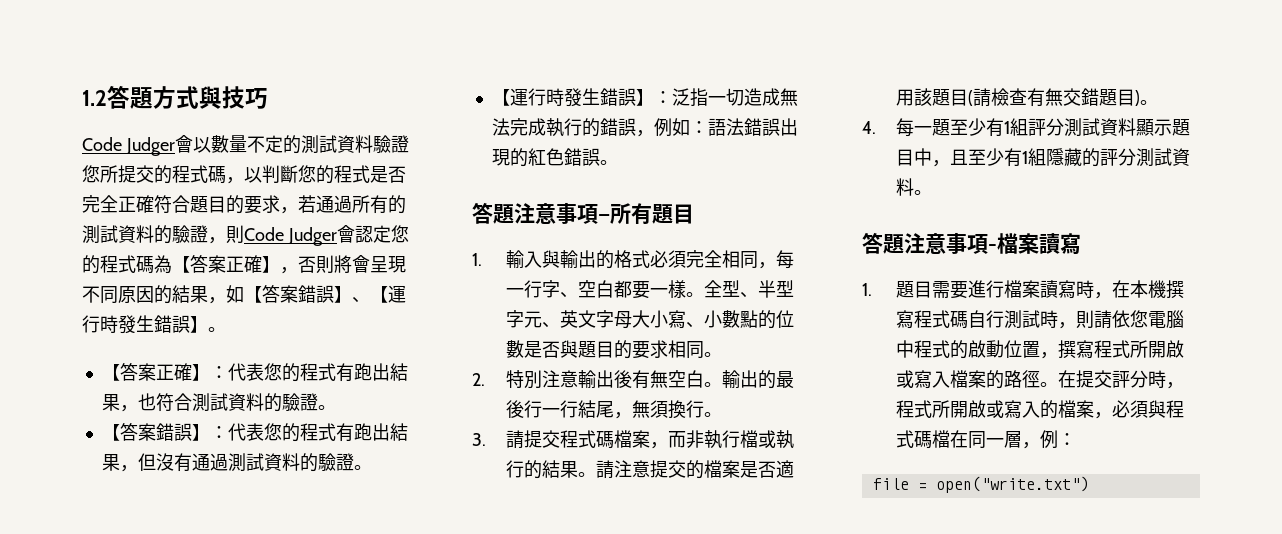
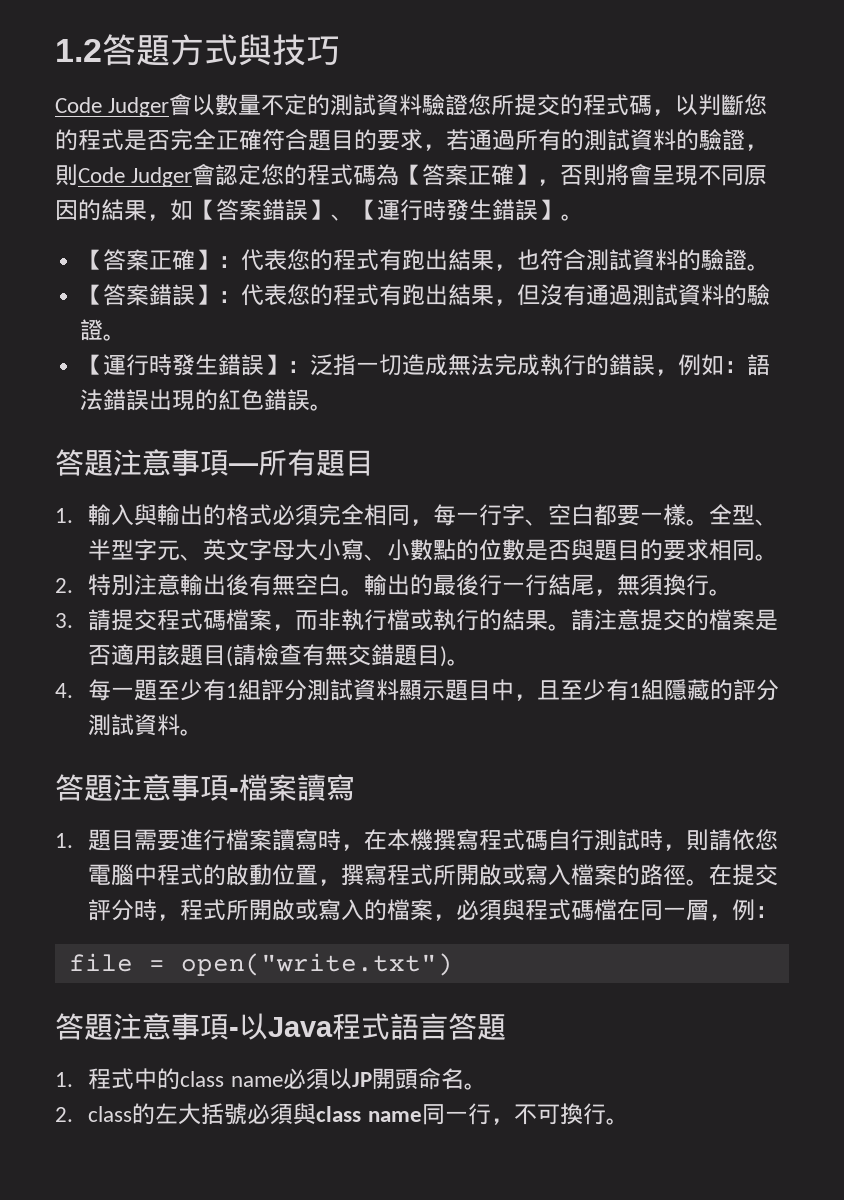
(1089, 484) none -> [55,1013,506,1040] [55,1068,487,1090] [55,1103,629,1125] // 答題注意事項-以Java程式語言答題 // 1.程式中的class name必須以JP開頭命名。 // 2. class的左大括號必須與class name同一行，不可換行。

